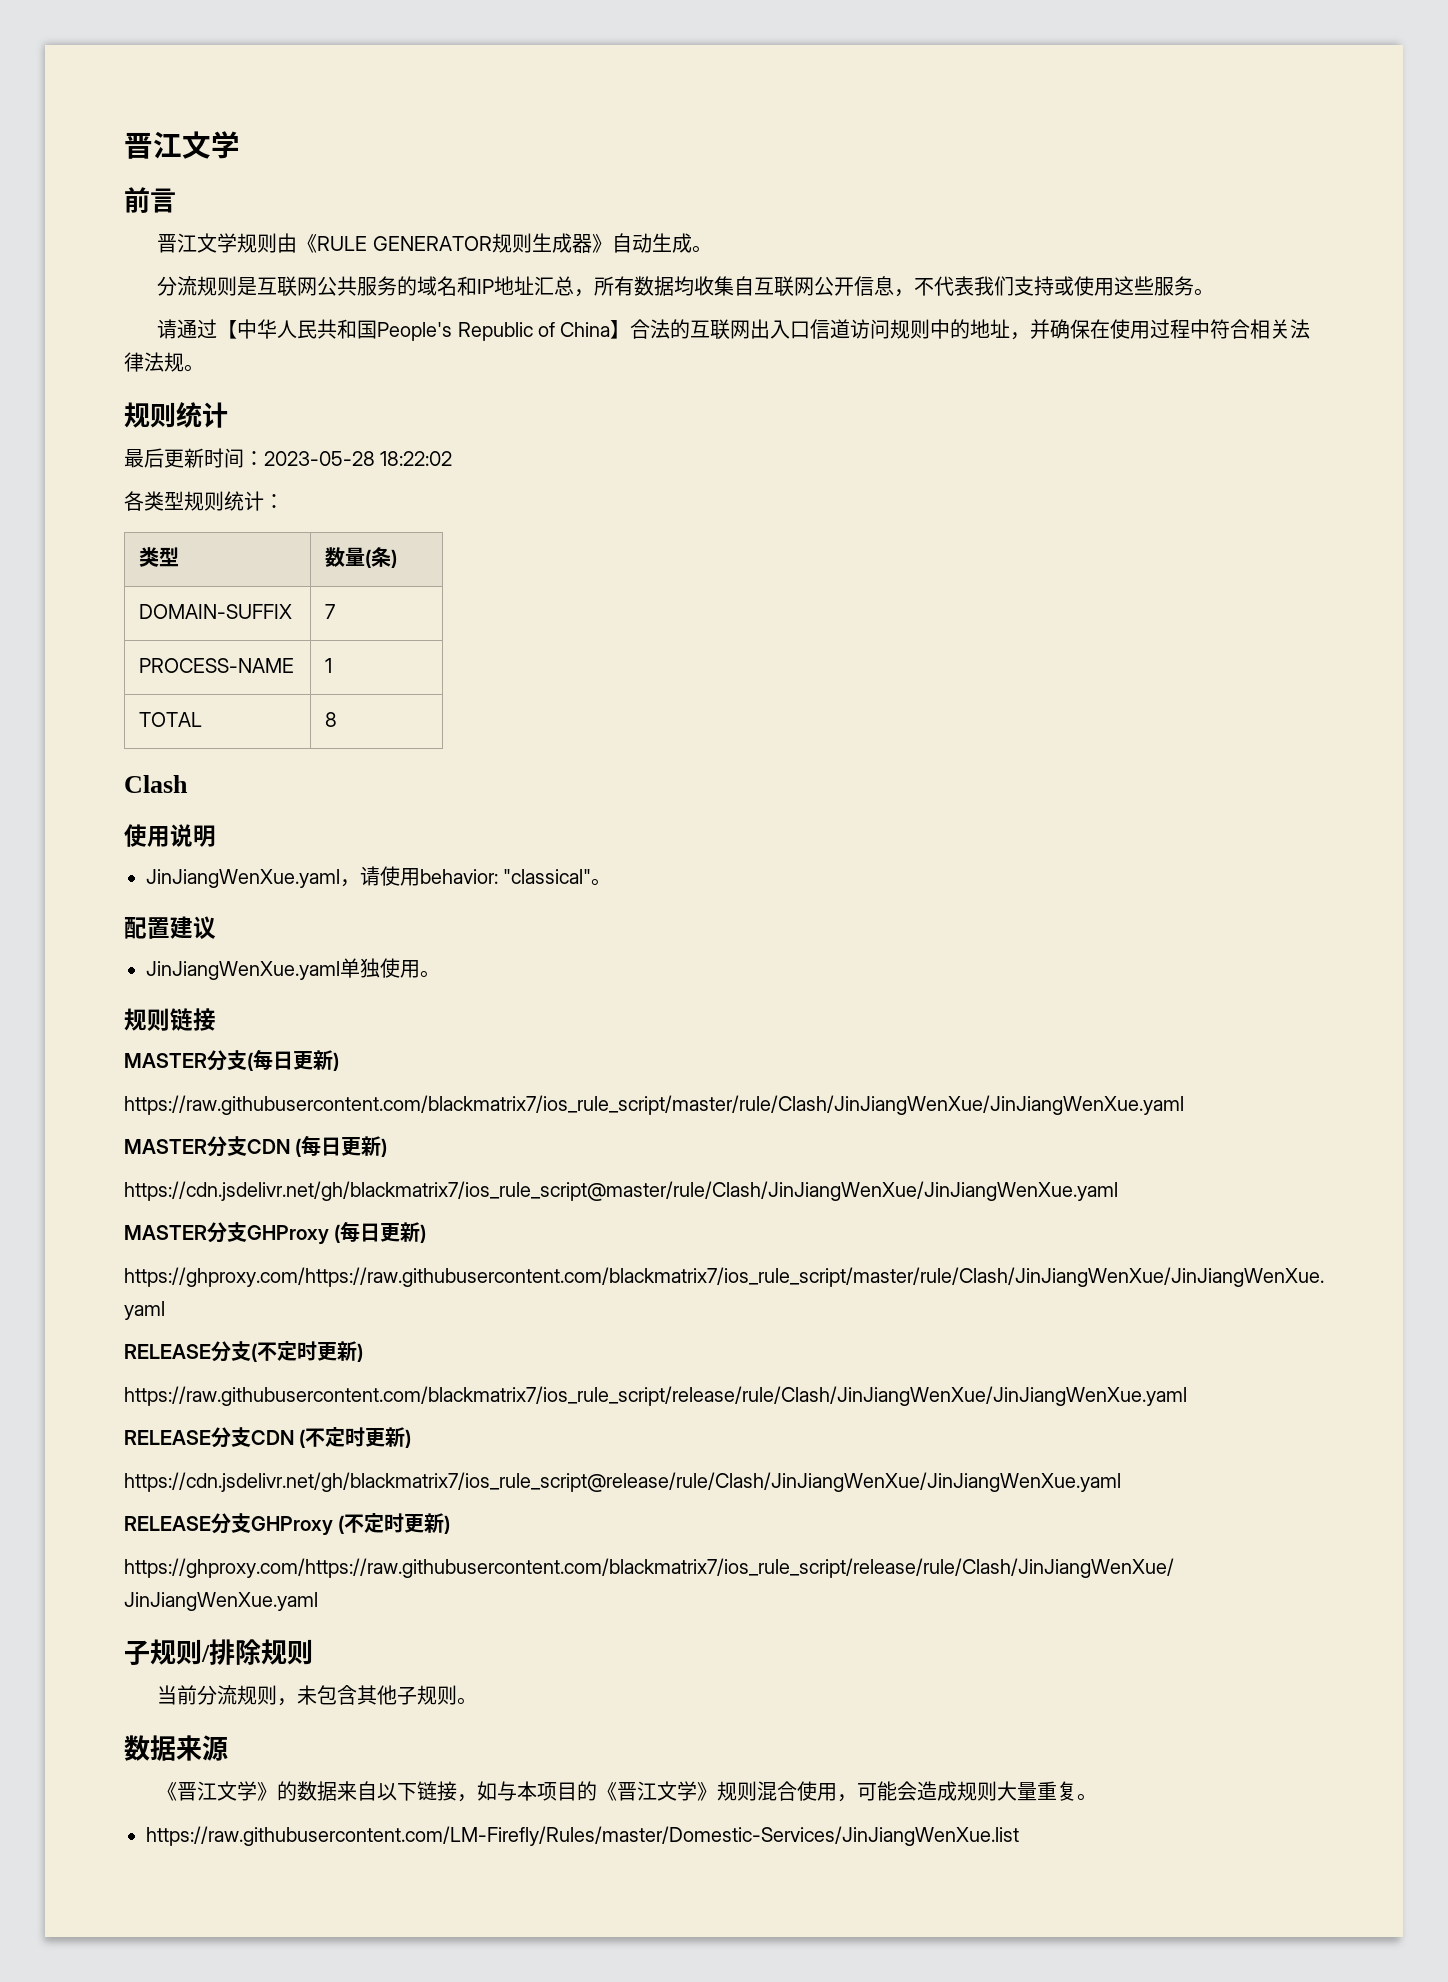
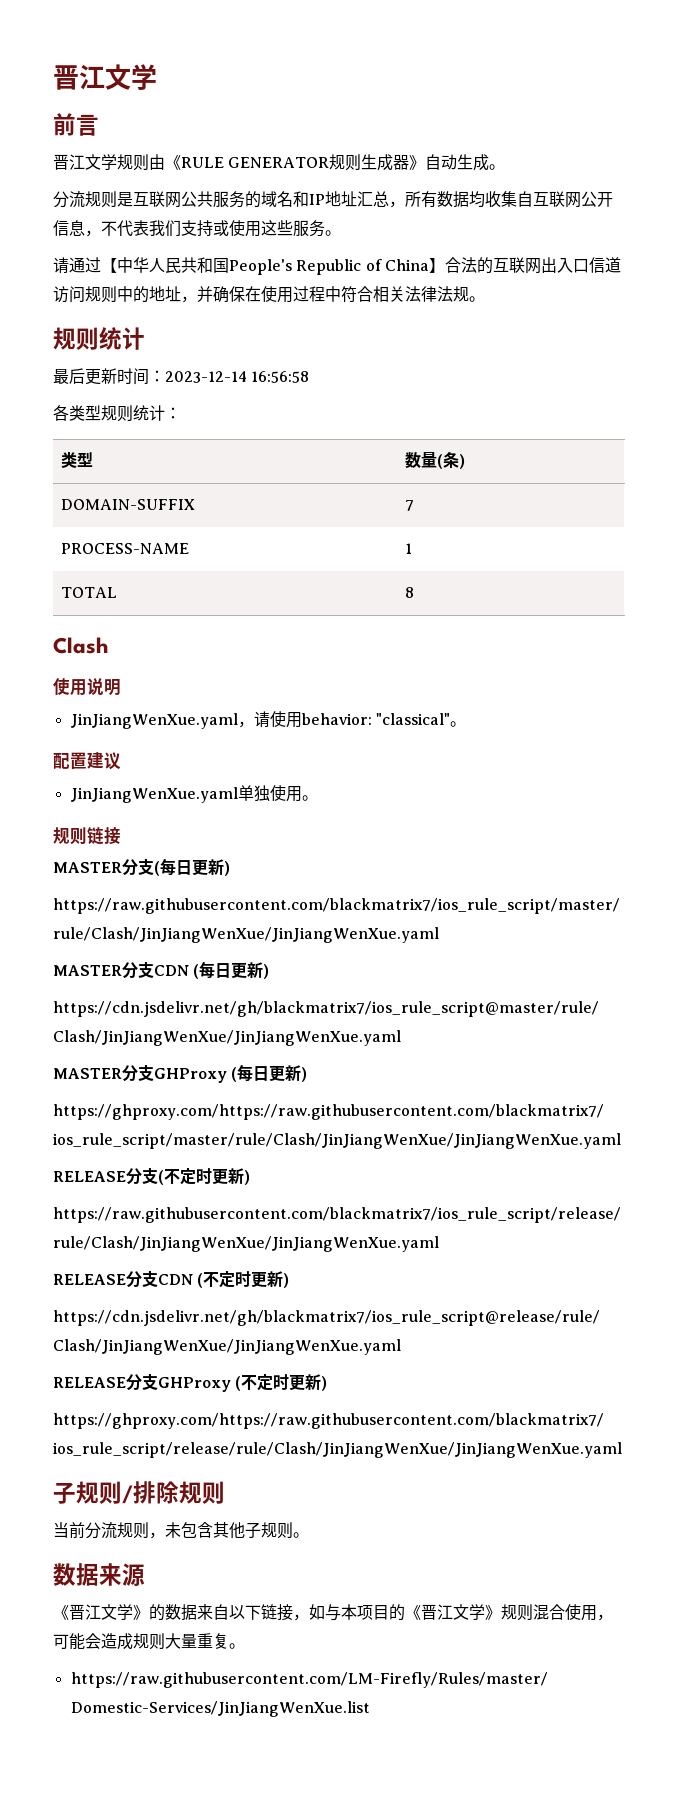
[264,451,453,466] 2023-05-28 18:22:02 -> [165,371,310,383] 2023-12-14 16:56:58

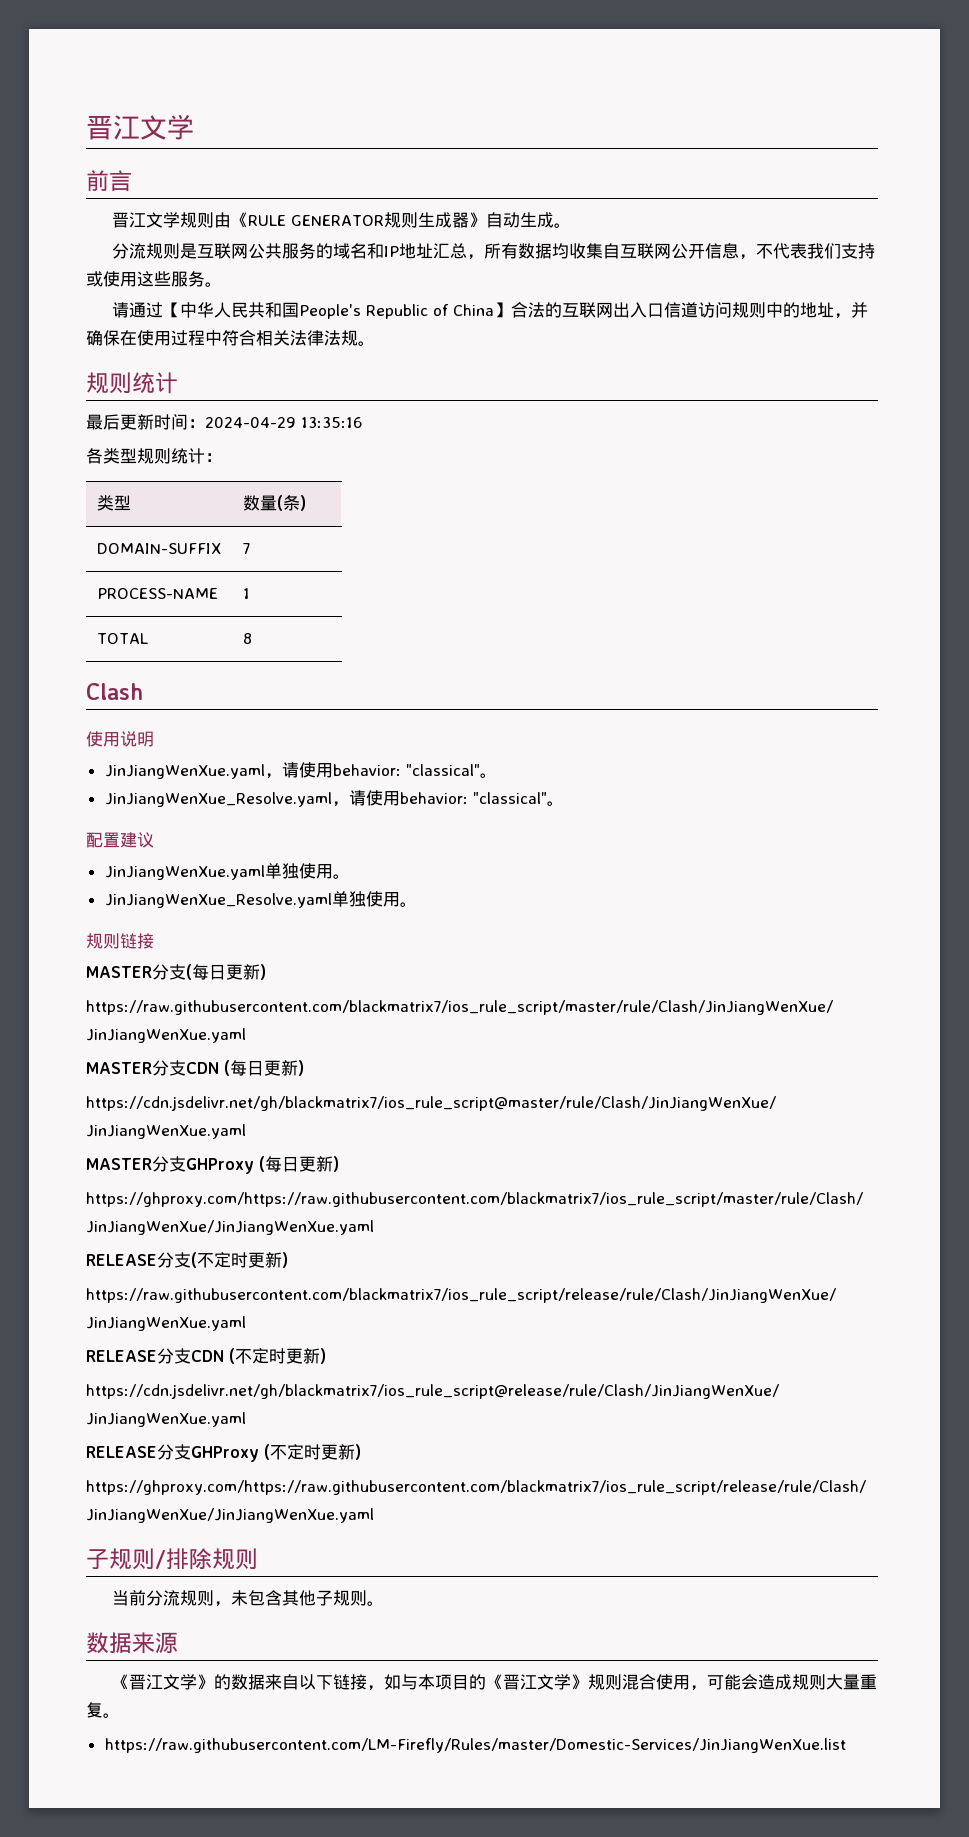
[165,371,310,383] 2023-12-14 16:56:58 -> [205,417,362,428] 2024-04-29 13:35:16
(466, 724) none -> [104,790,564,807] // JinJiangWenXue_Resolve.yaml，请使用behavior: "classical"。
(318, 798) none -> [104,891,417,908] // JinJiangWenXue_Resolve.yaml单独使用。

